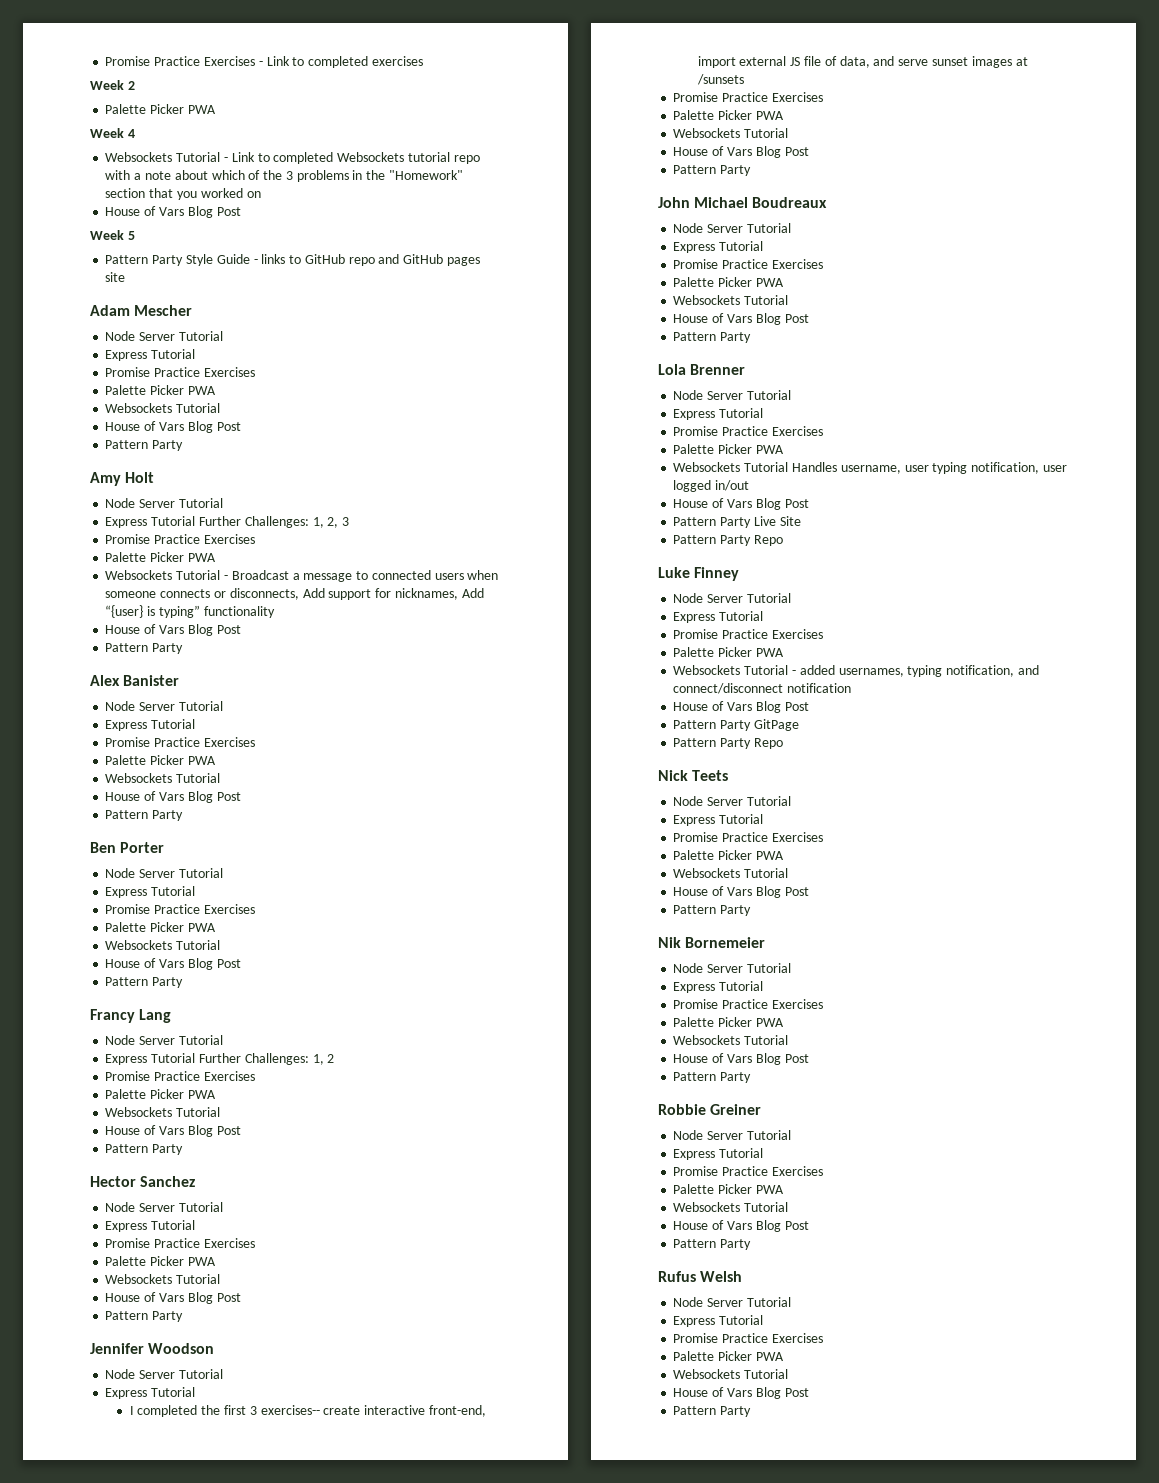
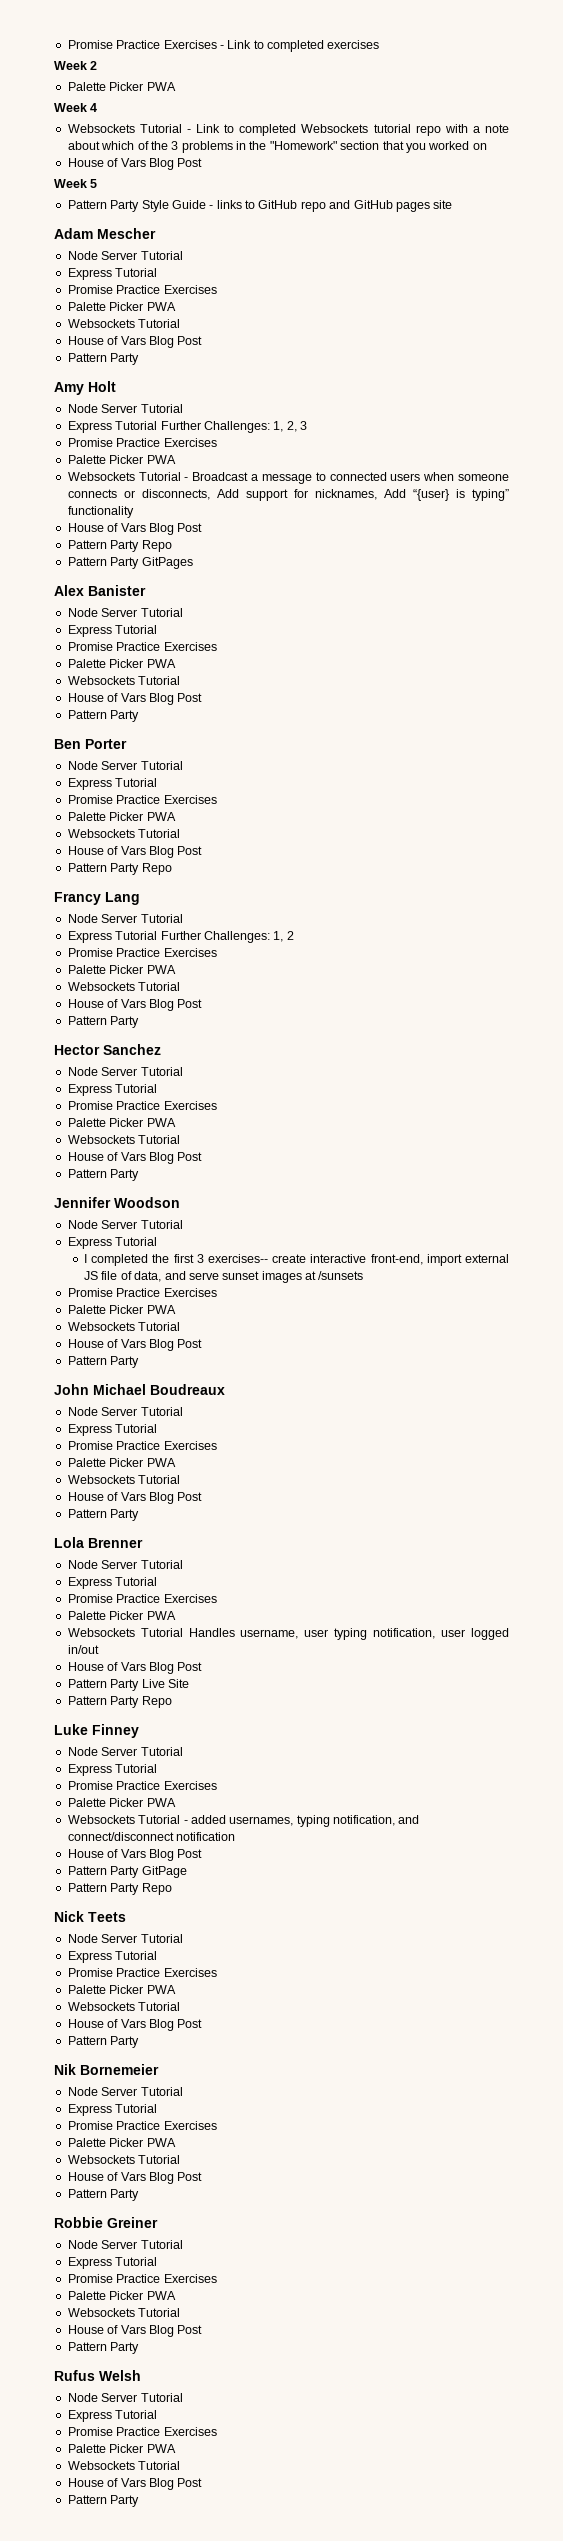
(184, 648) none -> [141,540,172,552] [67,557,193,569] Repo // Pattern Party GitPages
(184, 982) none -> [141,863,172,875] Repo

